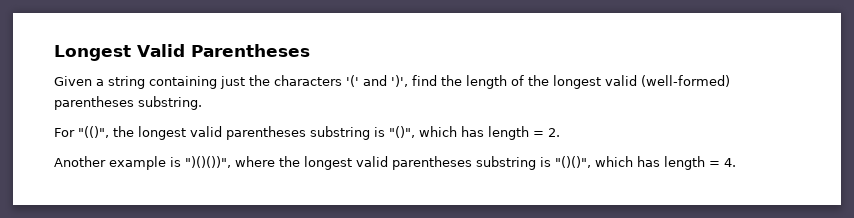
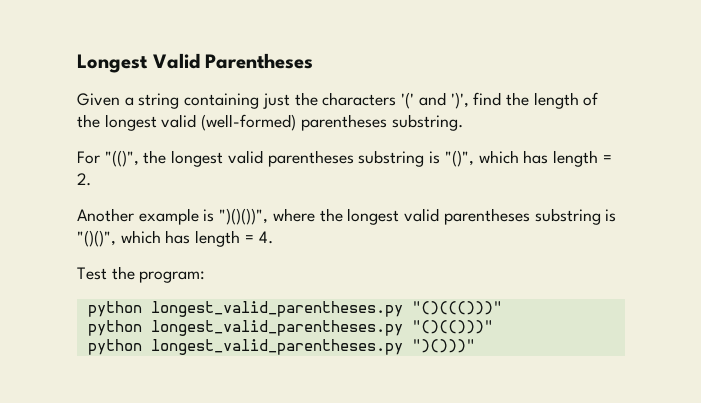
(736, 162) none -> [77,266,206,283] [87,301,502,317] [87,320,493,336] [87,339,475,355] // Test the program: // python longest_valid_parentheses.py "()((()))" // python longest_valid_parentheses.py "()(()))" // python longest_valid_parentheses.py ")()))"

